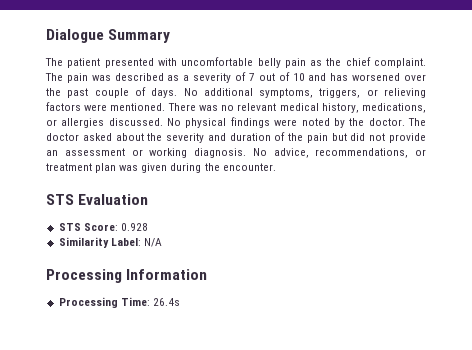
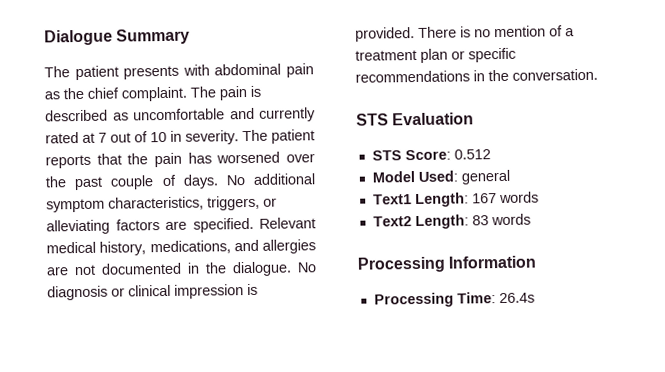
[104,57,281,68] presented with uncomfortable belly -> [123,63,282,80] presents with abdominal
[91,75,111,81] was -> [250,85,261,97] is
[183,72,327,83] a severity of 7 out of 10 and -> [133,107,316,122] [45,129,315,145] [45,152,182,169] uncomfortable and currently rated at 7 out of 10 in severity. The patient reports that the pain
[259,88,427,98] [46,102,426,113] [46,117,427,128] [46,132,427,143] [46,148,426,158] [46,163,276,173] [46,194,149,205] [58,223,148,231] [58,237,162,248] symptoms, triggers, or relieving factors were mentioned. There was no relevant medical history, medications, or allergies discussed. No physical findings were noted by the doctor. The doctor asked about the severity and duration of the pain but did not provide an assessment or working diagnosis. No advice, recommendations, or treatment plan was given during the encounter. // STS Evaluation // STS Score: 0.928 // Similarity Label: N/A -> [46,195,277,213] [46,217,316,235] [46,239,316,256] [46,261,317,277] [47,283,258,301] [355,25,575,42] [355,47,516,63] [355,68,598,83] [356,112,475,126] [371,149,491,161] [371,169,510,185] [372,191,539,208] [372,213,531,230] symptom characteristics, triggers, or alleviating factors are specified. Relevant medical history, medications, and allergies are not documented in the dialogue. No diagnosis or clinical impression is provided. There is no mention of a treatment plan or specific recommendations in the conversation. // STS Evaluation // STS Score: 0.512 // Model Used: general // Text1 Length: 167 words // Text2 Length: 83 words

